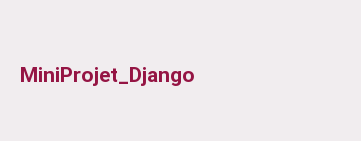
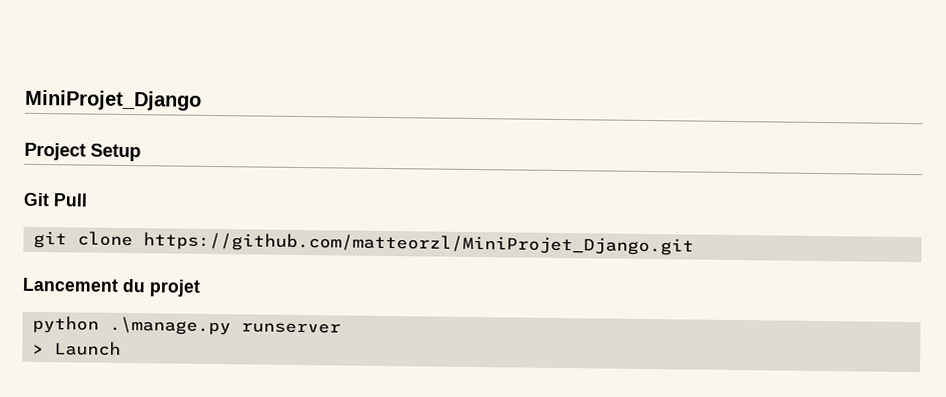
(195, 76) none -> [24,142,141,162] [23,192,88,207] [33,230,695,256] [22,277,201,297] [32,315,342,336] [32,341,122,356] // Project Setup // Git Pull // git clone https://github.com/matteorzl/MiniProjet_Django.git // Lancement du projet // python .\manage.py runserver // > Launch

